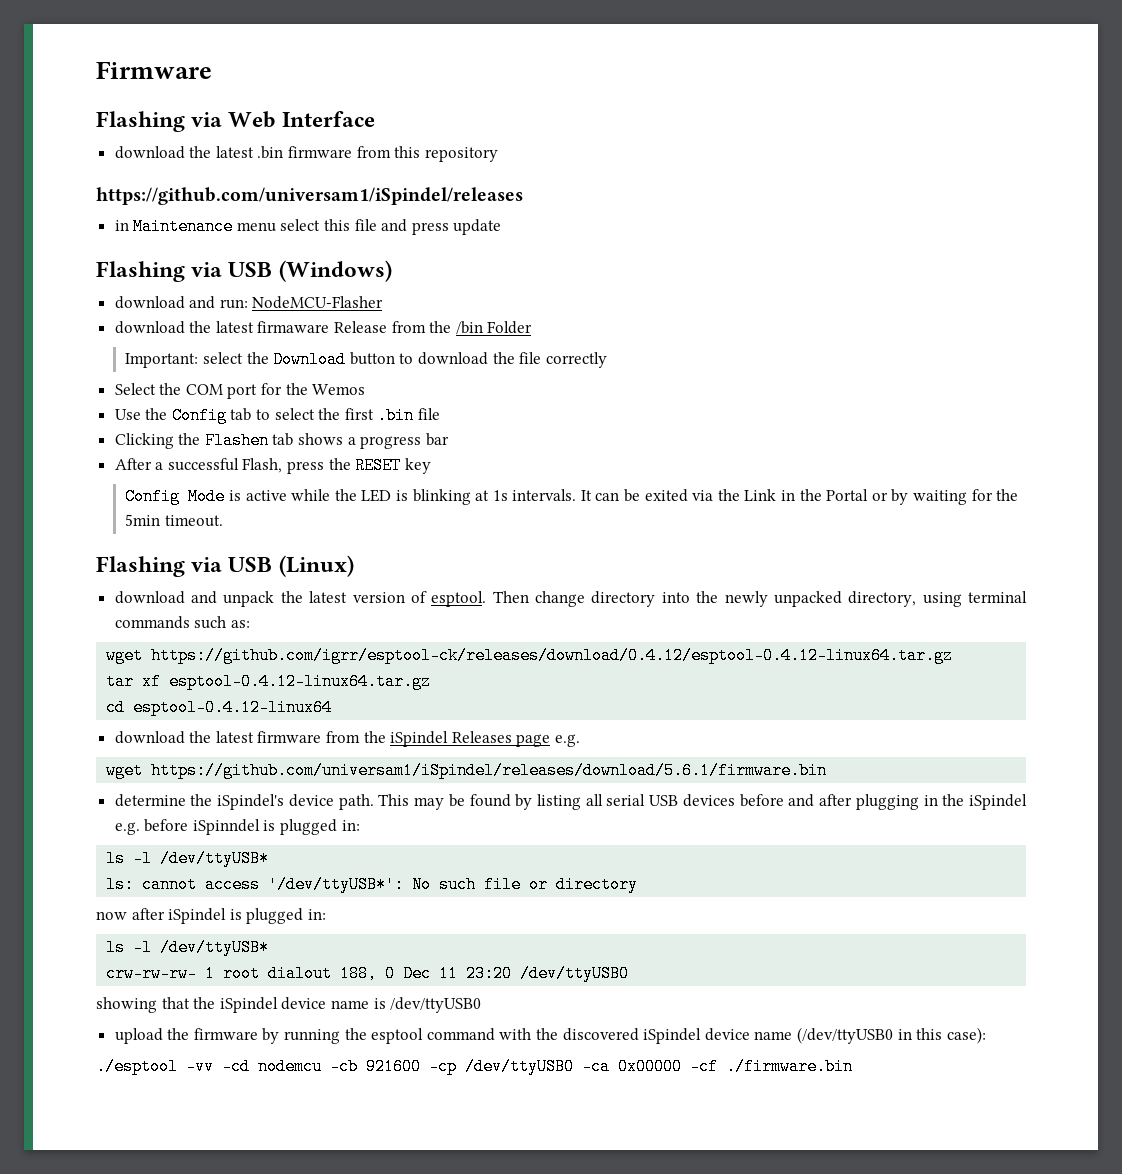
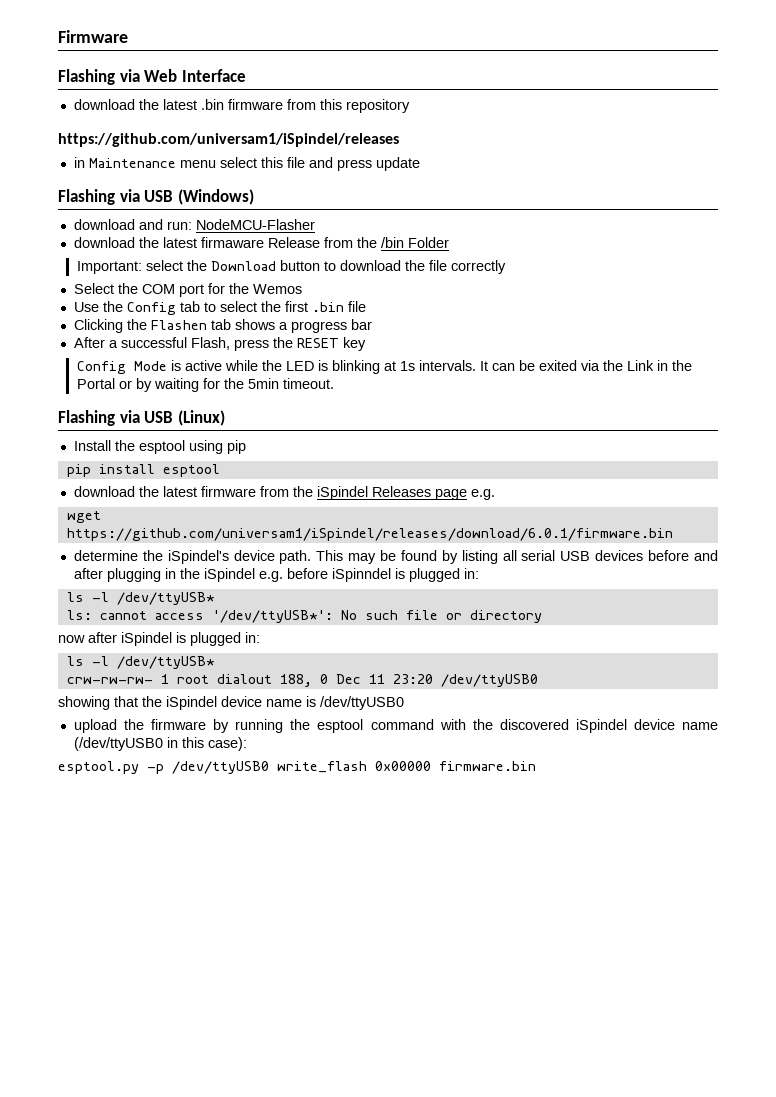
[114,591,1027,607] [114,616,250,629] [106,647,954,664] [106,673,432,690] [106,699,333,716] download and unpack the latest version of esptool. Then change directory into the newly unpacked directory, using terminal commands such as: // wget https://github.com/igrr/esptool-ck/releases/download/0.4.12/esptool-0.4.12-linux64.tar.gz // tar xf esptool-0.4.12-linux64.tar.gz // cd esptool-0.4.12-linux64 -> [73,440,246,454] [66,464,220,477] Install the esptool using pip // pip install esptool
[151,762,828,779] https://github.com/universam1/iSpindel/releases/download/5.6.1/firmware.bin -> [66,528,673,541] https://github.com/universam1/iSpindel/releases/download/6.0.1/firmware.bin
[96,1058,853,1075] ./esptool -vv -cd nodemcu -cb 921600 -cp /dev/ttyUSB0 -ca 0x00000 -cf ./firmware.bin -> [58,761,536,774] esptool.py -p /dev/ttyUSB0 write_flash 0x00000 firmware.bin

